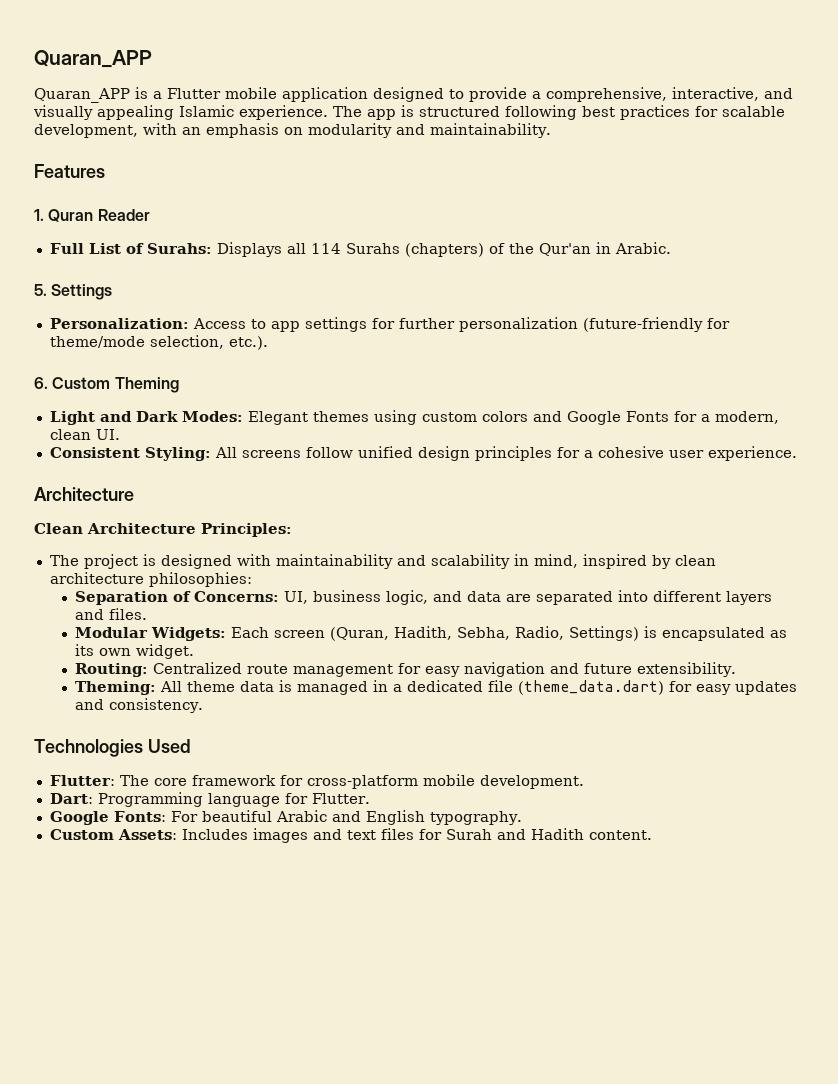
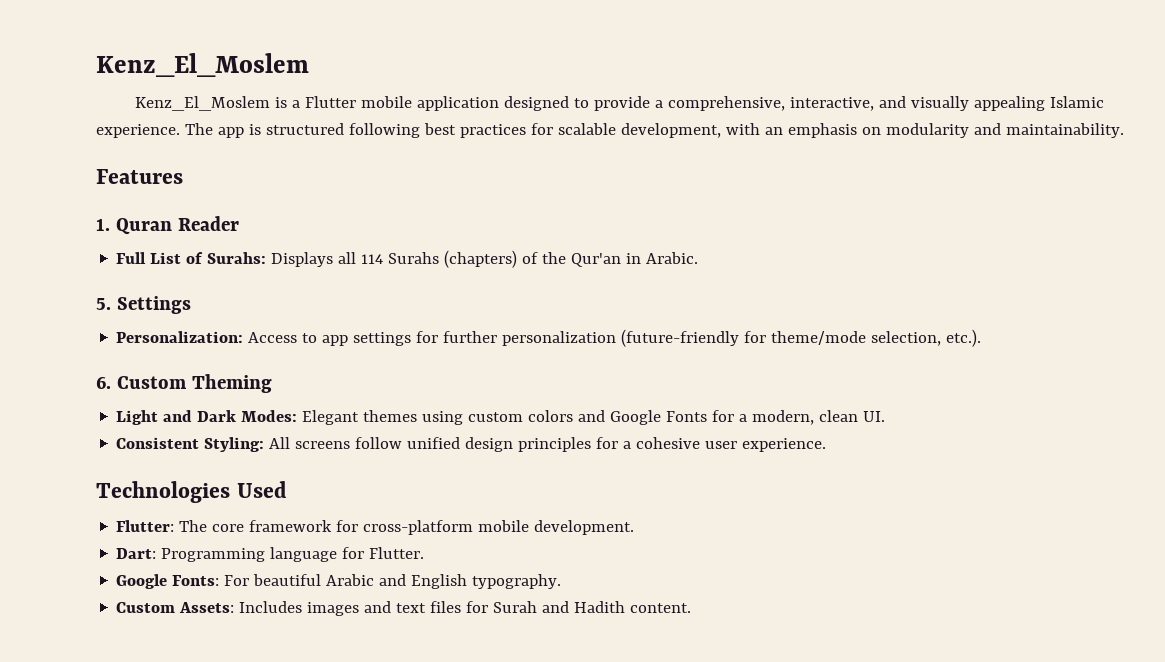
[34,50,152,68] [34,88,130,103] Quaran_APP // Quaran_APP -> [96,53,309,77] [135,96,271,111] Kenz_El_Moslem // Kenz_El_Moslem
[34,487,134,501] [34,523,292,537] [49,554,716,569] [49,572,252,587] [75,590,773,605] [75,608,148,620] [75,626,788,641] [75,644,195,659] [75,662,737,677] [75,680,798,695] [75,698,204,713] // Architecture // Clean Architecture Principles: // The project is designed with maintainability and scalability in mind, inspired by clean architecture philosophies: // Separation of Concerns: UI, business logic, and data are separated into different layers and files. // Modular Widgets: Each screen (Quran, Hadith, Sebha, Radio, Settings) is encapsulated as its own widget. // Routing: Centralized route management for easy navigation and future extensibility. // Theming: All theme data is managed in a dedicated file (theme_data.dart) for easy updates and consistency. -> (827, 445) none

